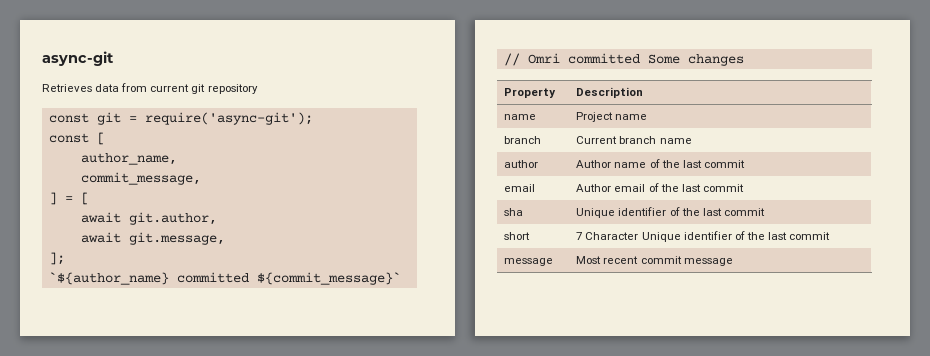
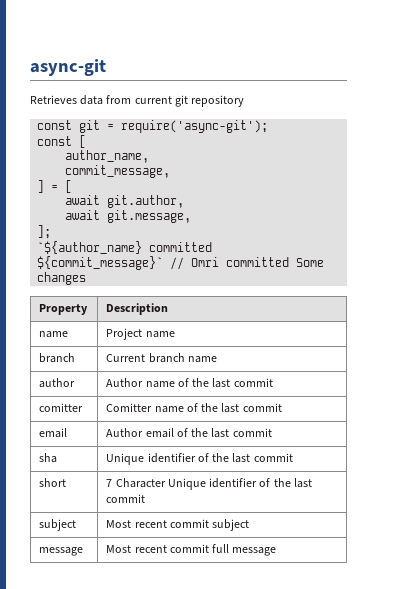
(745, 164) none -> [39,403,84,412] [106,403,282,413] // comitter | Comitter name of the last commit
(831, 236) none -> [39,519,77,531] [106,519,250,531] // subject | Most recent commit subject
(682, 260) none -> [212,544,230,553] full

